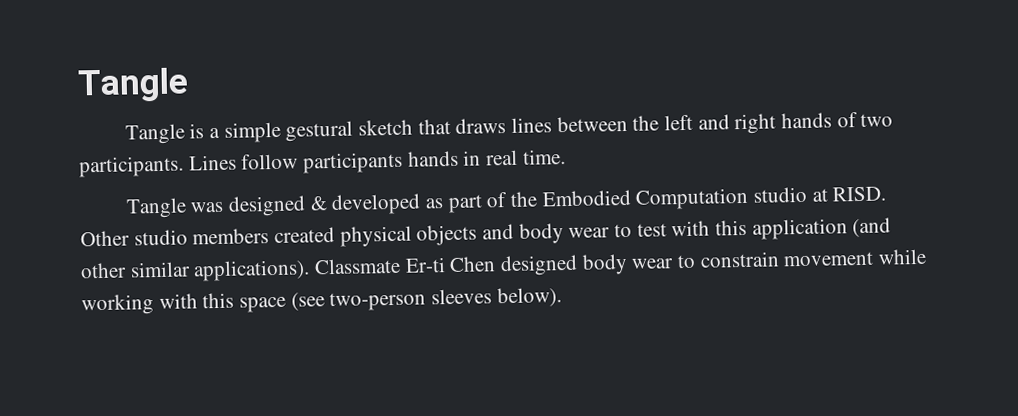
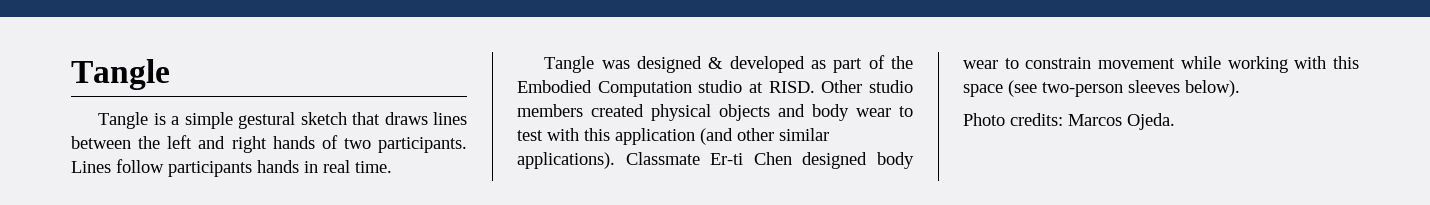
(562, 297) none -> [963,113,1175,130] // Photo credits: Marcos Ojeda.

